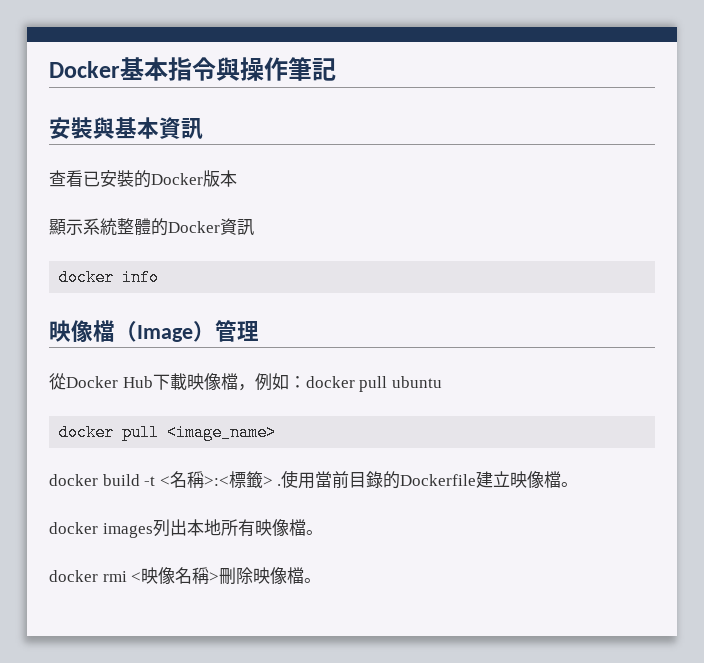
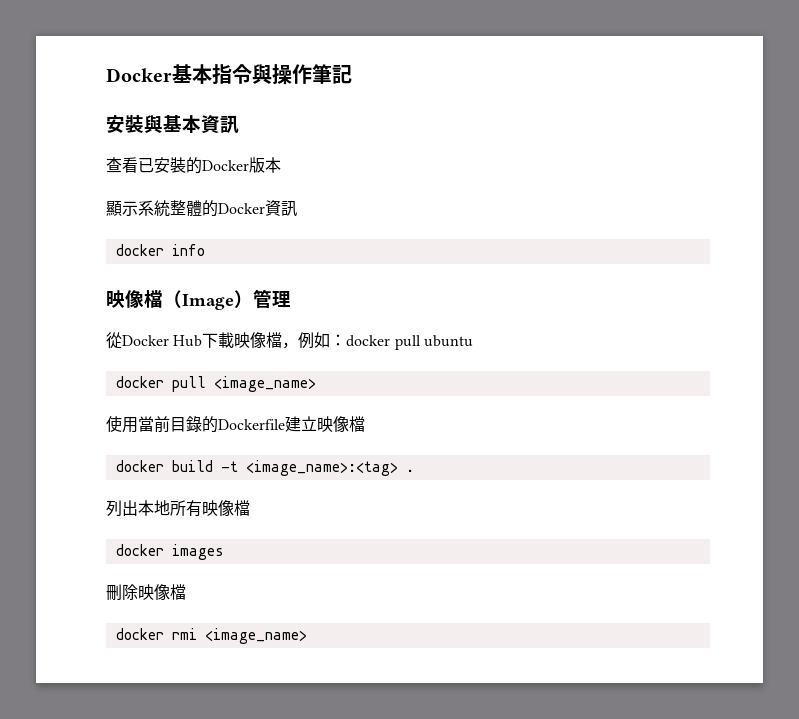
[49,471,282,488] docker build -t <名稱>:<標籤> . -> (316, 384) none
[561,482,579,487] [49,522,153,538] 。 // docker images -> [115,460,414,476] // docker build -t <image_name>:<tag> . //
[305,530,323,535] [49,567,220,584] 。 // docker rmi <映像名稱> -> [115,544,224,560] // docker images //
[304,578,322,583] 。 -> [115,628,307,644] // docker rmi <image_name>

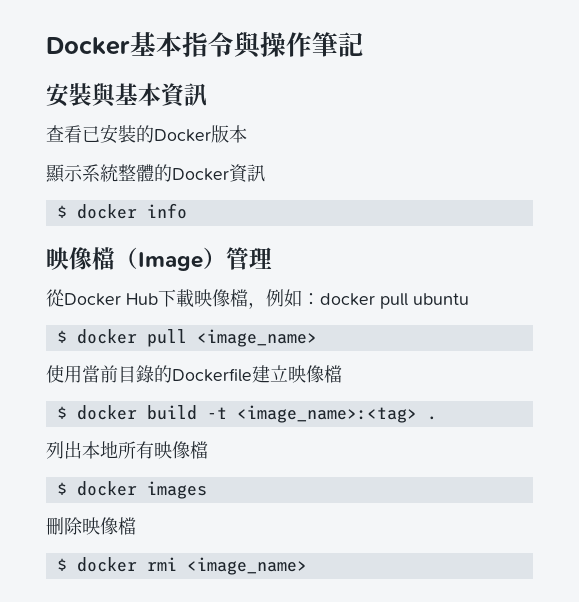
(297, 209) none -> [56,205,67,218] $
(473, 341) none -> [56,330,67,343] $
(365, 424) none -> [56,406,67,419] $
(250, 508) none -> [56,482,67,495] $
(186, 592) none -> [56,558,67,571] $

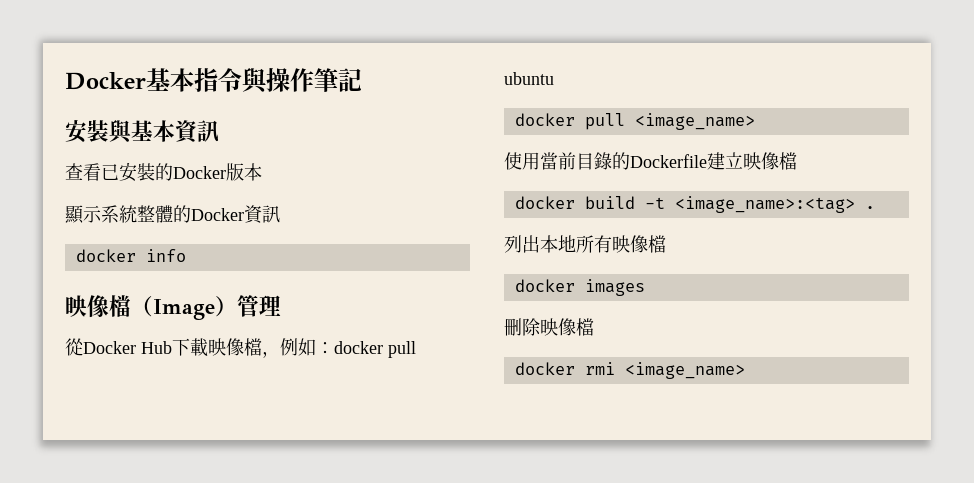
[56,205,67,218] $ -> (280, 214) none
[56,330,67,343] $ -> (554, 78) none
[56,406,67,419] $ -> (797, 161) none
[56,482,67,495] $ -> (666, 244) none
[56,558,67,571] $ -> (594, 327) none

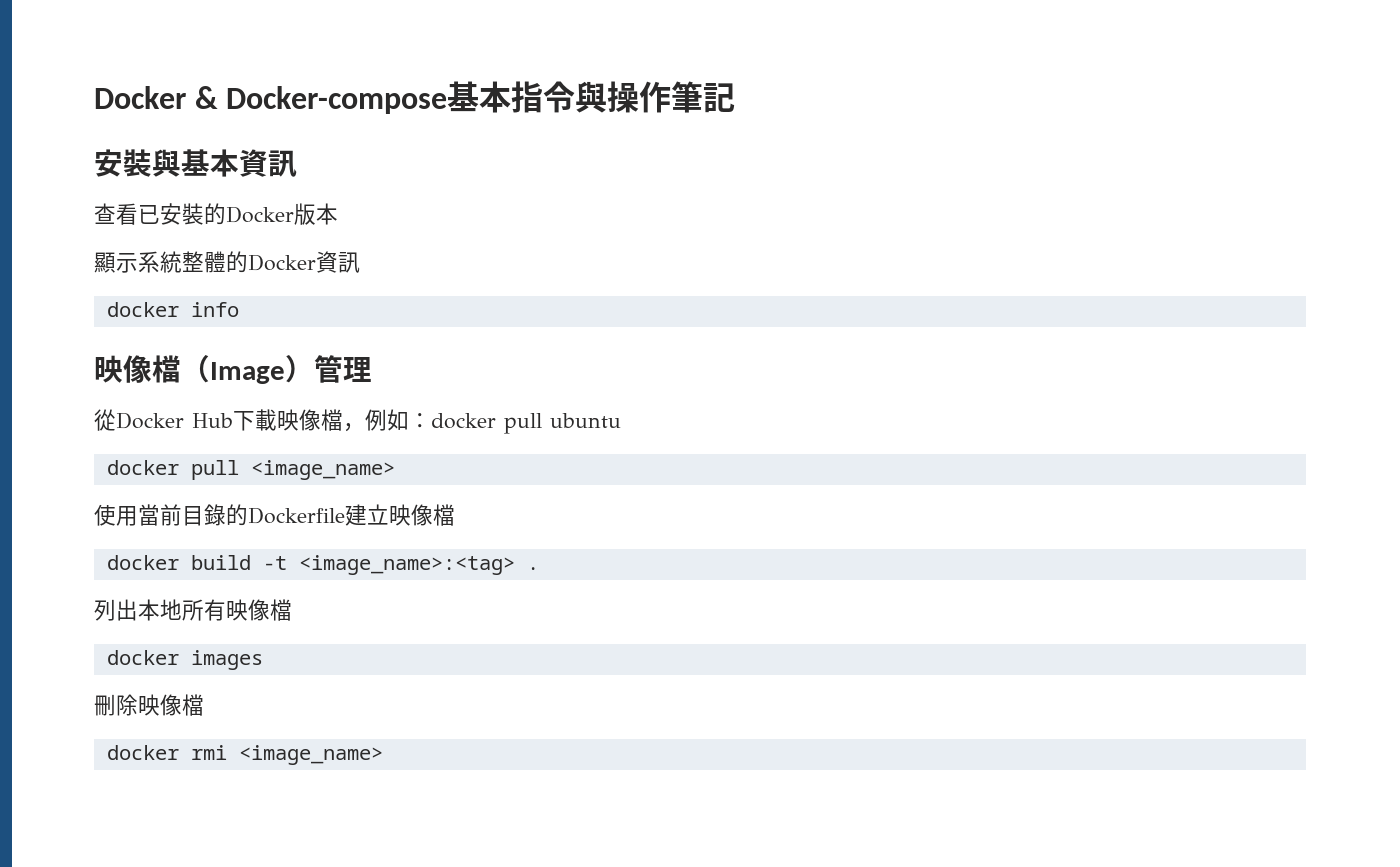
[65,72,146,90] Docker -> [94,86,448,114] Docker & Docker-compose

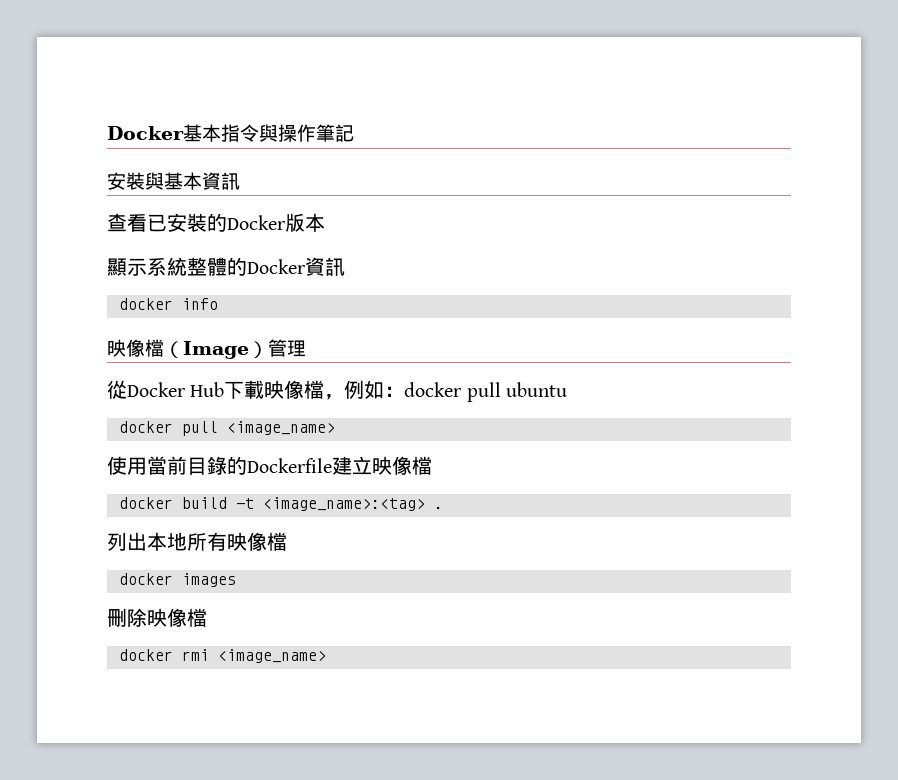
[94,86,448,114] Docker & Docker-compose -> [107,126,184,140] Docker

